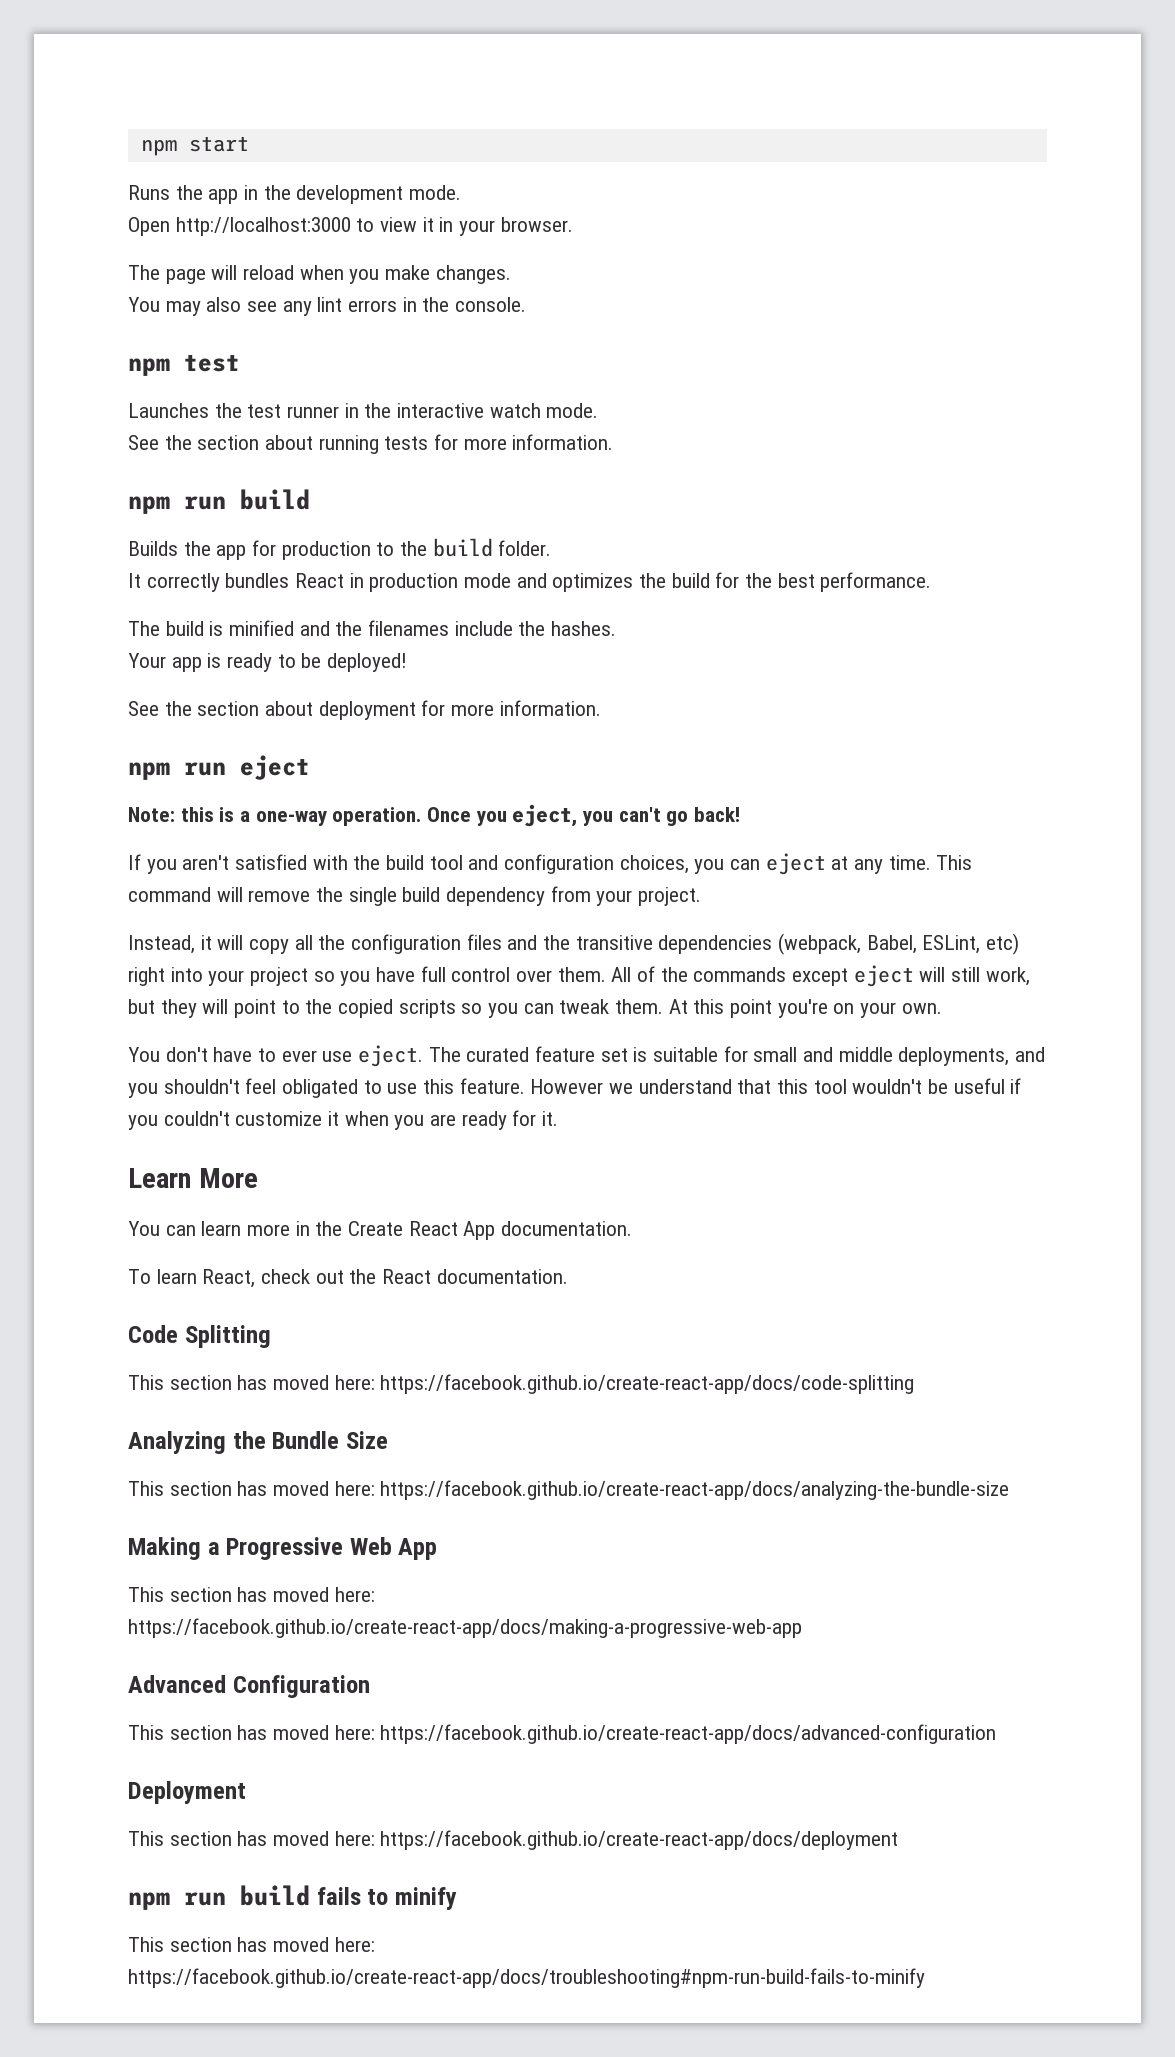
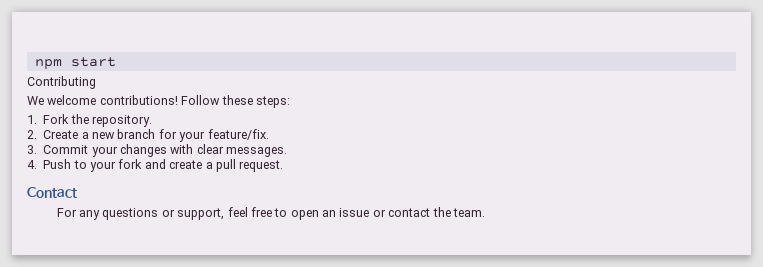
[128,185,462,204] [128,217,573,236] [128,265,511,284] [128,297,527,316] [128,355,240,376] [128,403,599,418] [128,434,614,454] [128,489,310,514] [128,538,552,560] [128,572,932,592] [128,620,617,636] [128,653,408,672] [128,700,601,720] [128,755,310,780] [128,804,741,827] [128,853,973,875] [128,886,702,906] [128,933,1020,955] [128,965,1030,987] [128,999,942,1018] [128,1045,1046,1067] [128,1078,1022,1098] [128,1110,559,1130] [128,1168,258,1188] [128,1221,633,1240] [128,1269,568,1288] [128,1325,271,1348] [128,1374,915,1394] [128,1431,388,1454] [128,1480,1010,1500] [128,1537,438,1560] [128,1587,375,1602] [128,1618,802,1638] [128,1675,370,1698] [128,1724,997,1744] [128,1781,246,1804] [128,1830,899,1850] [128,1885,457,1910] [128,1937,375,1952] [128,1968,925,1988] Runs the app in the development mode. // Open http://localhost:3000 to view it in your browser. // The page will reload when you make changes. // You may also see any lint errors in the console. // npm test // Launches the test runner in the interactive watch mode. // See the section about running tests for more information. // npm run build // Builds the app for production to the build folder. // It correctly bundles React in production mode and optimizes the build for the best performance. // The build is minified and the filenames include the hashes. // Your app is ready to be deployed! // See the section about deployment for more information. // npm run eject // Note: this is a one-way operation. Once you eject, you can't go back! // If you aren't satisfied with the build tool and configuration choices, you can eject at any time. This command will remove the single build dependency from your project. // Instead, it will copy all the configuration files and the transitive dependencies (webpack, Babel, ESLint, etc) right into your project so you have full control over them. All of the commands except eject will still work, but they will point to the copied scripts so you can tweak them. At this point you're on your own. // You don't have to ever use eject. The curated feature set is suitable for small and middle deployments, and you shouldn't feel obligated to use this feature. However we understand that this tool wouldn't be useful if you couldn't customize it when you are ready for it. // Learn More // You can learn more in the Create React App documentation. // To learn React, check out the React documentation. // Code Splitting // This section has moved here: https://facebook.github.io/create-react-app/docs/code-splitting // Analyzing the Bundle Size // This section has moved here: https://facebook.github.io/create-react-app/docs/analyzing-the-bundle-size // Making a Progressive Web App // This section has moved here: https://facebook.github.io/create-react-app/docs/making-a-progressive-web-app // Advanced Configuration // This section has moved here: https://facebook.github.io/create-react-app/docs/advanced-configuration // Deployment // This section has moved here: https://facebook.github.io/create-react-app/docs/deployment // npm run build fails to minify // This section has moved here: https://facebook.github.io/create-react-app/docs/troubleshooting#npm-run-build-fails-to-minify -> [27,76,96,89] [27,95,290,108] [27,114,152,127] [27,129,269,142] [27,144,288,157] [27,159,284,172] [27,187,77,198] [56,207,485,220] Contributing // We welcome contributions! Follow these steps: // 1. Fork the repository. // 2. Create a new branch for your feature/fix. // 3. Commit your changes with clear messages. // 4. Push to your fork and create a pull request. // Contact // For any questions or support, feel free to open an issue or contact the team.

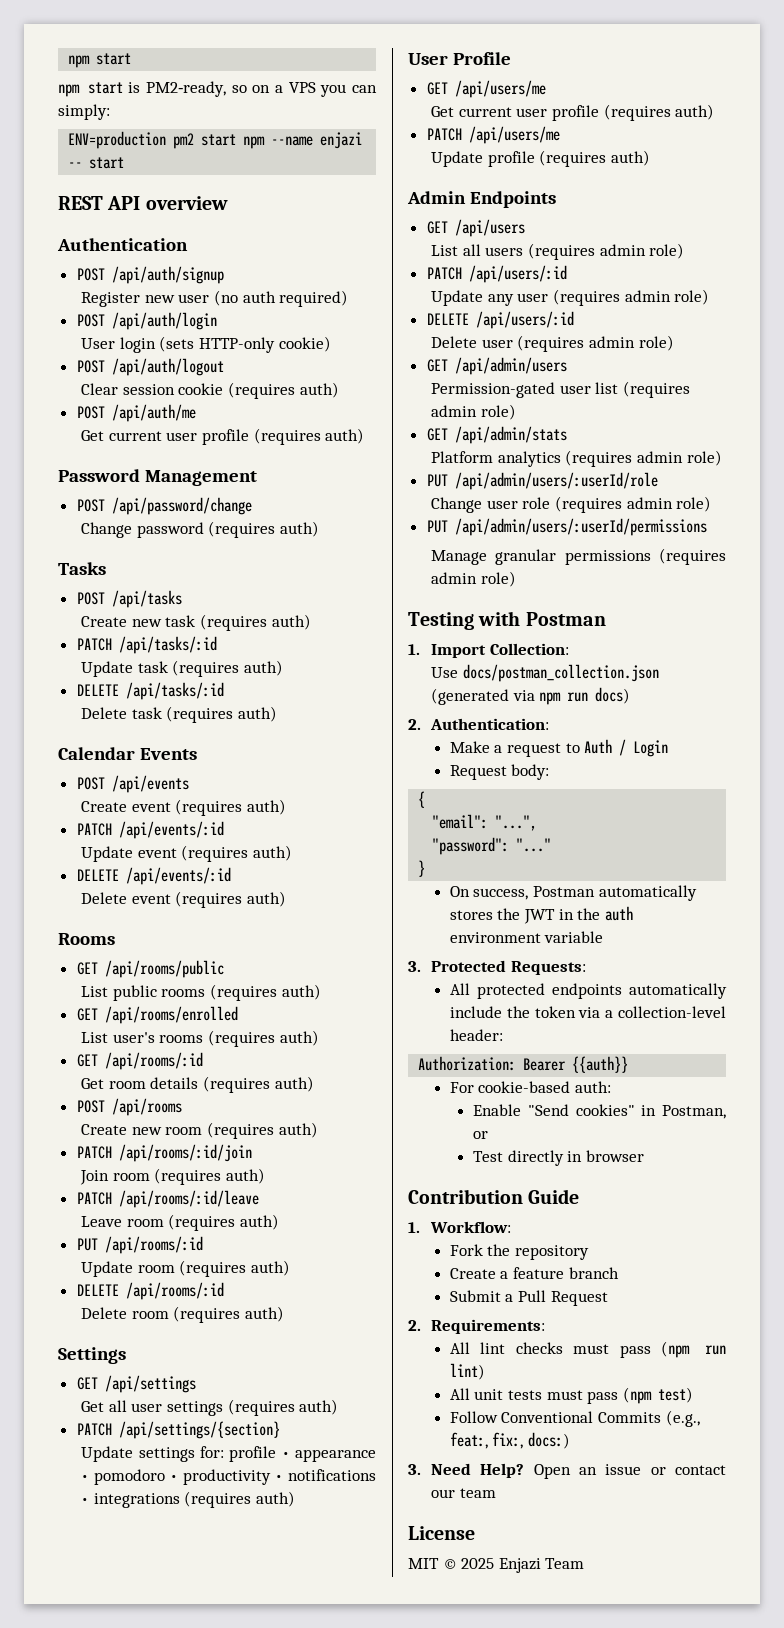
[27,76,96,89] [27,95,290,108] [27,114,152,127] [27,129,269,142] [27,144,288,157] [27,159,284,172] [27,187,77,198] [56,207,485,220] Contributing // We welcome contributions! Follow these steps: // 1. Fork the repository. // 2. Create a new branch for your feature/fix. // 3. Commit your changes with clear messages. // 4. Push to your fork and create a pull request. // Contact // For any questions or support, feel free to open an issue or contact the team. -> [58,81,377,97] [58,104,110,120] [68,131,363,149] [68,157,125,169] [58,196,228,210] [57,238,188,251] [76,266,224,284] [81,290,349,307] [76,312,217,330] [81,336,331,353] [76,358,224,376] [81,382,339,399] [76,404,196,422] [81,428,365,445] [58,469,257,486] [76,497,252,515] [81,521,319,538] [58,562,106,575] [76,590,182,608] [81,614,311,631] [76,636,217,654] [81,660,283,677] [76,682,224,700] [81,706,277,723] [58,747,197,760] [76,775,189,793] [81,799,286,816] [76,821,224,839] [81,845,292,862] [76,867,231,885] [81,891,286,908] [58,933,115,945] [76,960,224,978] [81,984,321,1001] [76,1006,238,1024] [81,1030,319,1047] [76,1052,203,1070] [81,1076,314,1093] [76,1098,182,1116] [81,1122,318,1139] [76,1144,252,1162] [80,1168,265,1185] [76,1190,259,1208] [81,1214,279,1231] [76,1236,203,1254] [81,1260,290,1277] [76,1282,224,1300] [81,1306,284,1323] [58,1347,126,1364] [76,1375,196,1393] [81,1399,339,1416] [76,1421,280,1439] [81,1446,376,1462] [81,1469,376,1485] [81,1491,295,1508] [408,52,511,65] [426,80,546,98] [431,104,715,121] [426,126,560,144] [431,150,650,167] [407,191,556,208] [426,219,525,237] [431,243,685,260] [426,265,567,283] [431,289,710,306] [426,311,574,329] [431,335,674,352] [426,357,567,375] [431,381,690,398] [431,404,516,420] [426,426,567,444] [431,450,722,467] [426,472,658,490] [431,496,712,513] [426,518,707,536] [431,548,726,565] [431,571,516,587] [408,611,606,630] [408,643,569,658] [431,664,659,682] [431,687,631,705] [408,718,550,730] [449,739,669,757] [449,764,550,780] [418,791,426,808] [432,814,538,831] [432,837,552,855] [418,860,426,877] [449,885,697,901] [449,906,633,924] [449,931,604,943] [408,960,586,975] [449,983,727,999] [449,1006,726,1018] [449,1029,503,1041] [418,1056,629,1073] [449,1081,612,1093] [473,1104,726,1119] [473,1131,489,1139] [473,1150,644,1166] [408,1189,580,1204] [408,1221,512,1233] [449,1244,590,1260] [449,1267,619,1279] [449,1290,608,1306] [408,1319,546,1334] [449,1341,726,1358] [449,1363,485,1380] [449,1387,693,1404] [449,1410,700,1427] [449,1432,571,1449] [408,1463,726,1479] [431,1488,496,1498] [408,1526,475,1540] [408,1558,585,1573] npm start is PM2‑ready, so on a VPS you can simply: // ENV=production pm2 start npm --name enjazi -- start // REST API overview // Authentication // POST /api/auth/signup // Register new user (no auth required) // POST /api/auth/login // User login (sets HTTP-only cookie) // POST /api/auth/logout // Clear session cookie (requires auth) // POST /api/auth/me // Get current user profile (requires auth) // Password Management // POST /api/password/change // Change password (requires auth) // Tasks // POST /api/tasks // Create new task (requires auth) // PATCH /api/tasks/:id // Update task (requires auth) // DELETE /api/tasks/:id // Delete task (requires auth) // Calendar Events // POST /api/events // Create event (requires auth) // PATCH /api/events/:id // Update event (requires auth) // DELETE /api/events/:id // Delete event (requires auth) // Rooms // GET /api/rooms/public // List public rooms (requires auth) // GET /api/rooms/enrolled // List user's rooms (requires auth) // GET /api/rooms/:id // Get room details (requires auth) // POST /api/rooms // Create new room (requires auth) // PATCH /api/rooms/:id/join // Join room (requires auth) // PATCH /api/rooms/:id/leave // Leave room (requires auth) // PUT /api/rooms/:id // Update room (requires auth) // DELETE /api/rooms/:id // Delete room (requires auth) // Settings // GET /api/settings // Get all user settings (requires auth) // PATCH /api/settings/{section} // Update settings for: profile • appearance • pomodoro • productivity • notifications • integrations (requires auth) // User Profile // GET /api/users/me // Get current user profile (requires auth) // PATCH /api/users/me // Update profile (requires auth) // Admin Endpoints // GET /api/users // List all users (requires admin role) // PATCH /api/users/:id // Update any user (requires admin role) // DELETE /api/users/:id // Delete user (requires admin role) // GET /api/admin/users // Permission-gated user list (requires admin role) // GET /api/admin/stats // Platform analytics (requires admin role) // PUT /api/admin/users/:userId/role // Change user role (requires admin role) // PUT /api/admin/users/:userId/permissions // Manage granular permissions (requires admin role) // Testing with Postman // 1. Import Collection: // Use docs/postman_collection.json (generated via npm run docs) // 2. Authentication: // Make a request to Auth / Login // Request body: // { // "email": "...", // "password": "..." // } // On success, Postman automatically stores the JWT in the auth environment variable // 3. Protected Requests: // All protected endpoints automatically include the token via a collection-level header: // Authorization: Bearer {{auth}} // For cookie-based auth: // Enable "Send cookies" in Postman, or // Test directly in browser // Contribution Guide // 1. Workflow: // Fork the repository // Create a feature branch // Submit a Pull Request // 2. Requirements: // All lint checks must pass (npm run lint) // All unit tests must pass (npm test) // Follow Conventional Commits (e.g., feat:, fix:, docs:) // 3. Need Help? Open an issue or contact our team // License // MIT © 2025 Enjazi Team

